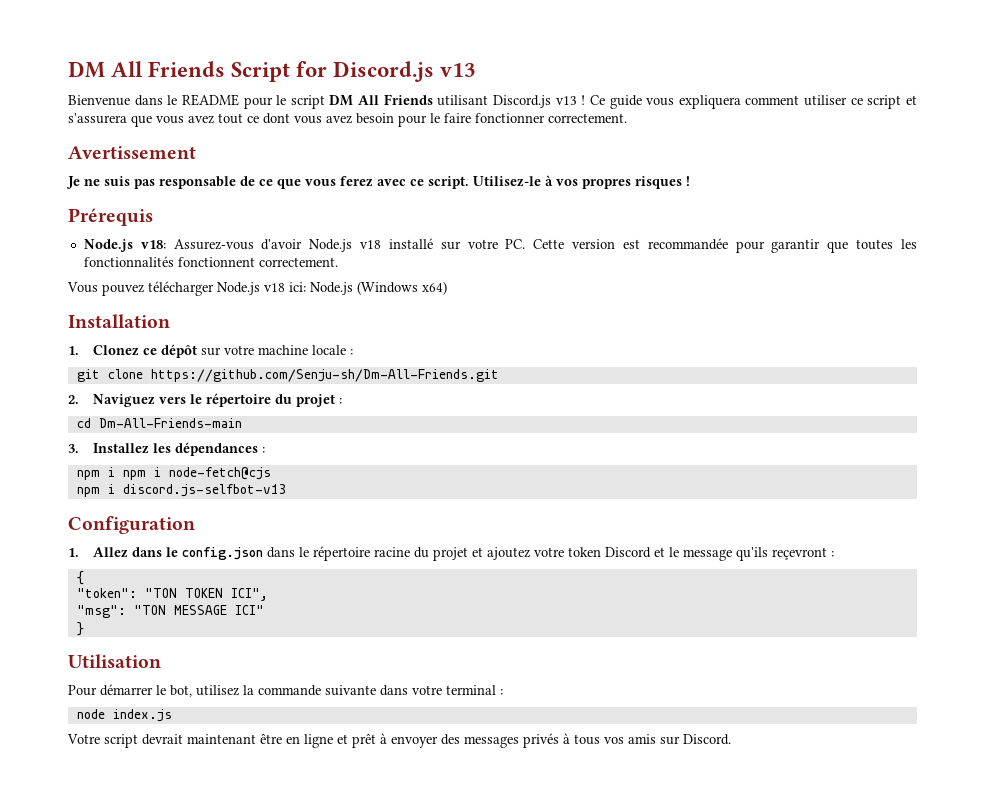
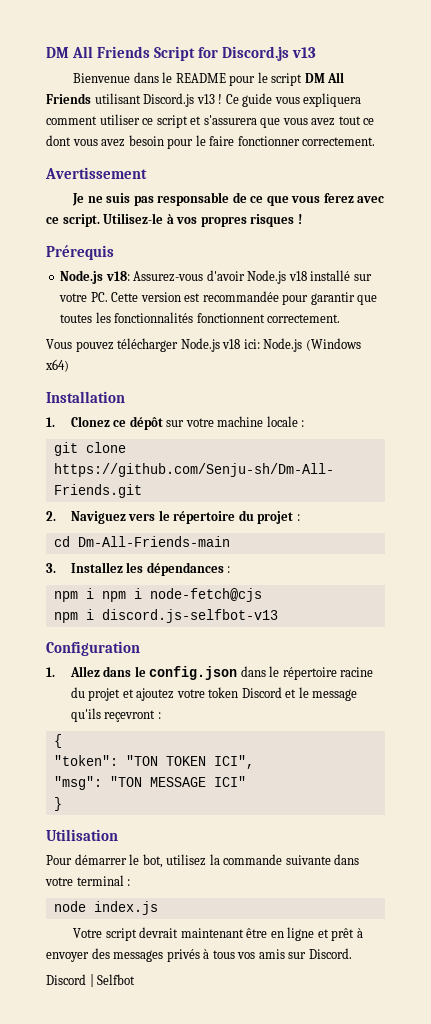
(731, 739) none -> [46,974,136,987] // Discord | Selfbot

